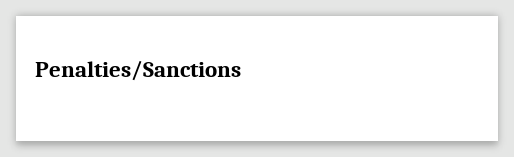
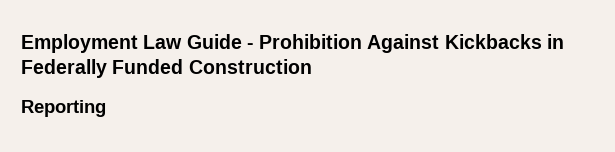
[35,60,241,81] Penalties/Sanctions -> [21,34,564,53] [21,59,312,78] [21,100,106,117] Employment Law Guide - Prohibition Against Kickbacks in Federally Funded Construction // Reporting

